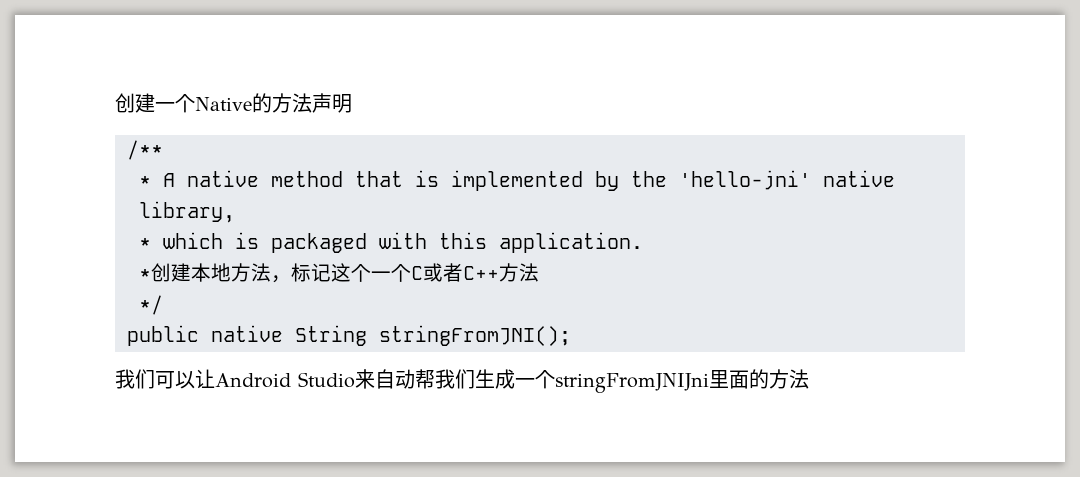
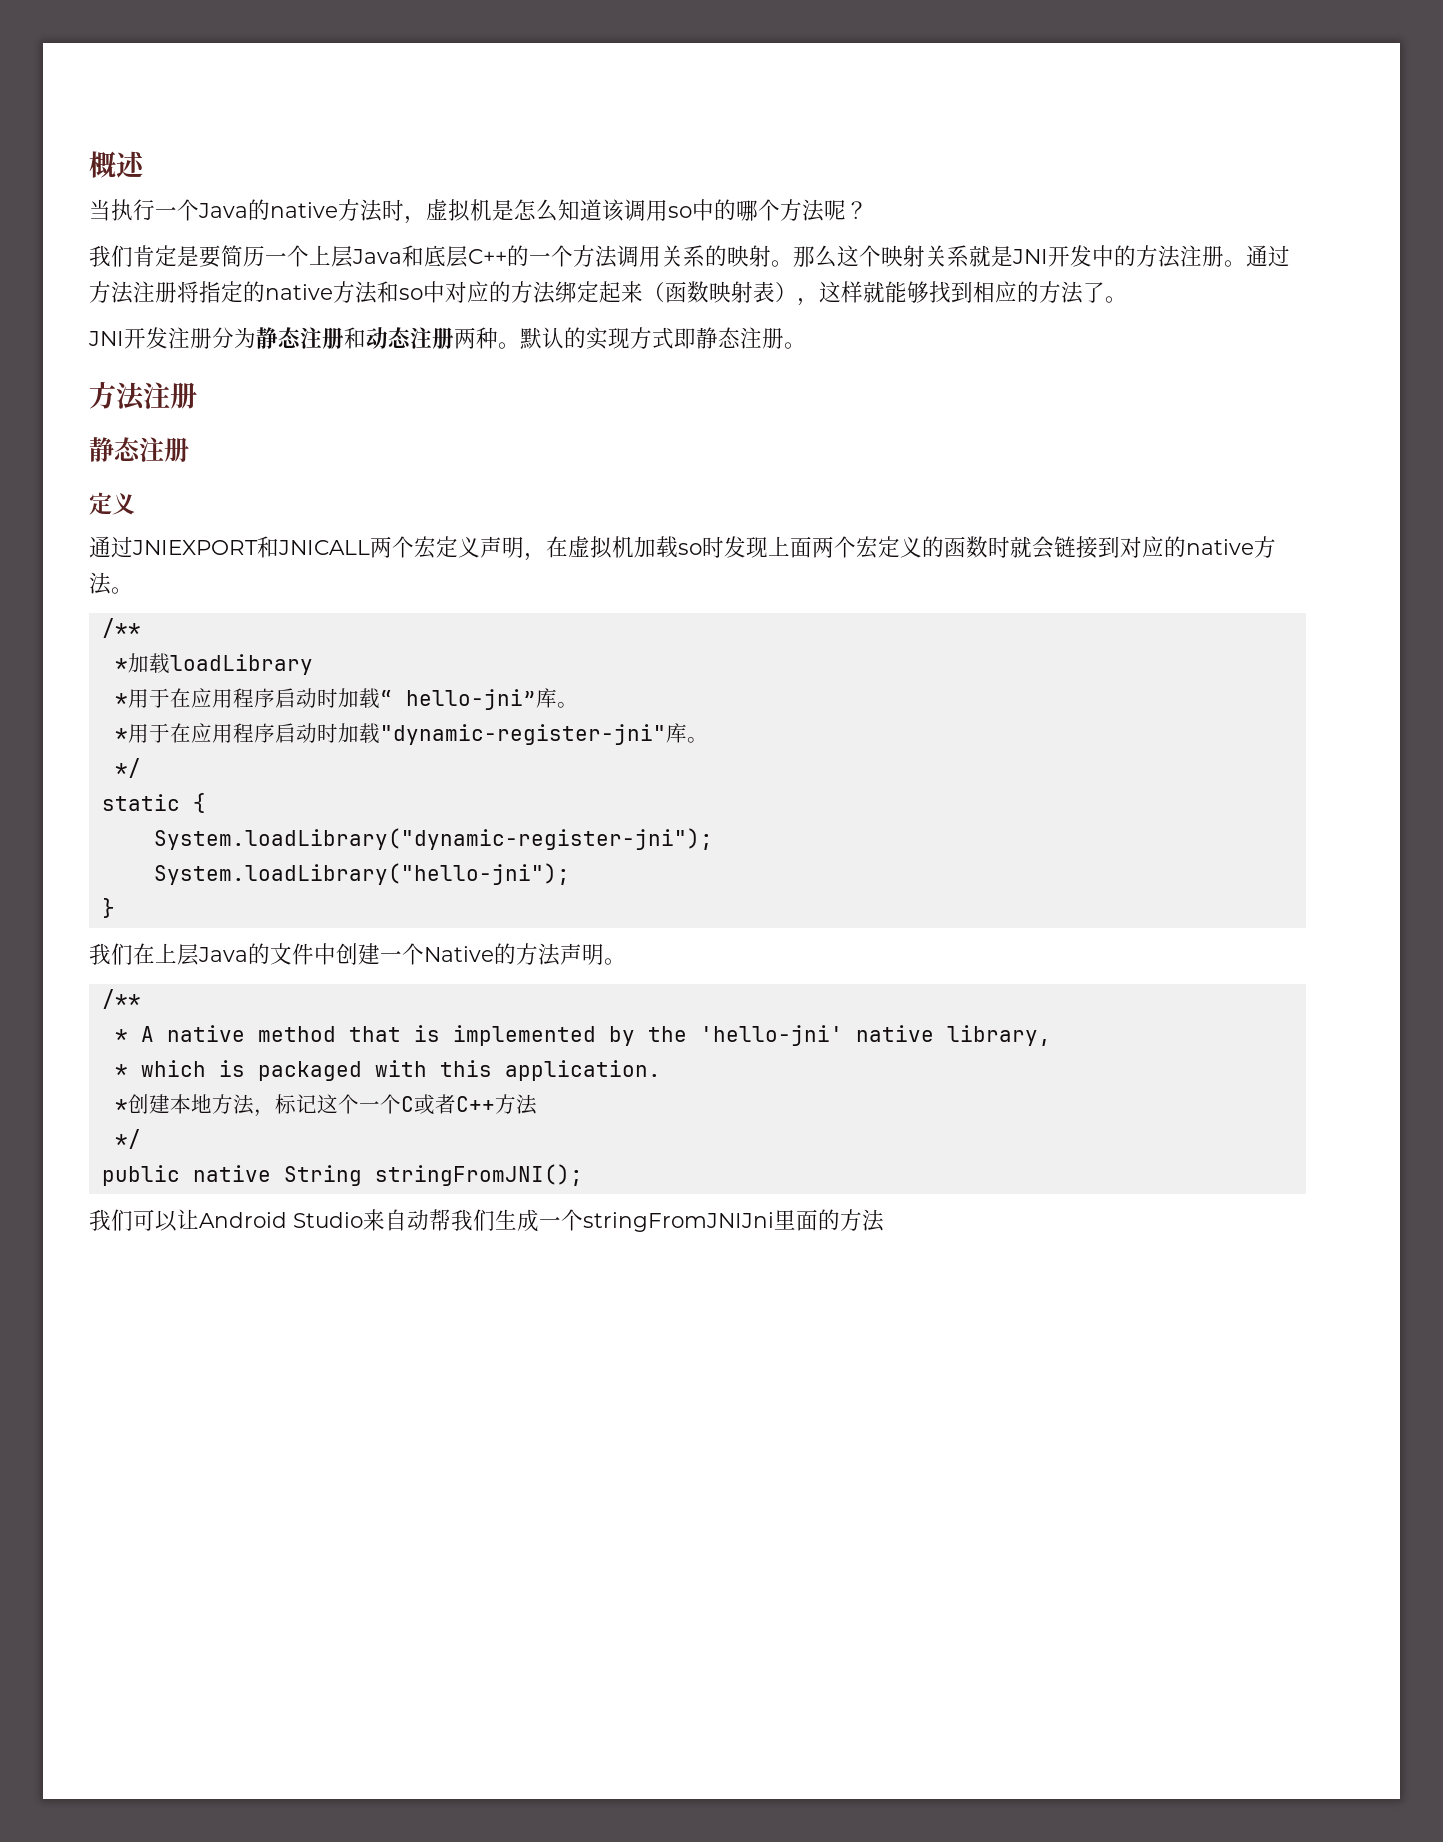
(115, 103) none -> [89,151,145,178] [89,199,868,224] [89,245,1290,268] [89,281,1127,306] [88,327,806,350] [89,381,197,411] [89,437,189,462] [89,492,135,515] [89,536,1276,561] [89,572,133,595] [101,618,141,638] [114,653,313,675] [114,688,578,710] [114,723,708,745] [114,758,141,778] [101,793,206,813] [153,828,713,850] [153,863,570,885] [101,898,115,918] [89,943,336,966] 概述 // 当执行一个Java的native方法时，虚拟机是怎么知道该调用so中的哪个方法呢？ // 我们肯定是要简历一个上层Java和底层C++的一个方法调用关系的映射。那么这个映射关系就是JNI开发中的方法注册。通过方法注册将指定的native方法和so中对应的方法绑定起来（函数映射表），这样就能够找到相应的方法了。 // JNI开发注册分为静态注册和动态注册两种。默认的实现方式即静态注册。 // 方法注册 // 静态注册 // 定义 // 通过JNIEXPORT和JNICALL两个宏定义声明，在虚拟机加载so时发现上面两个宏定义的函数时就会链接到对应的native方法。 // /** // *加载loadLibrary // *用于在应用程序启动时加载“ hello-jni”库。 // *用于在应用程序启动时加载"dynamic-register-jni"库。 // */ // static { // System.loadLibrary("dynamic-register-jni"); // System.loadLibrary("hello-jni"); // } // 我们在上层Java的文件中
(352, 103) none -> [604,958,626,965] 。

